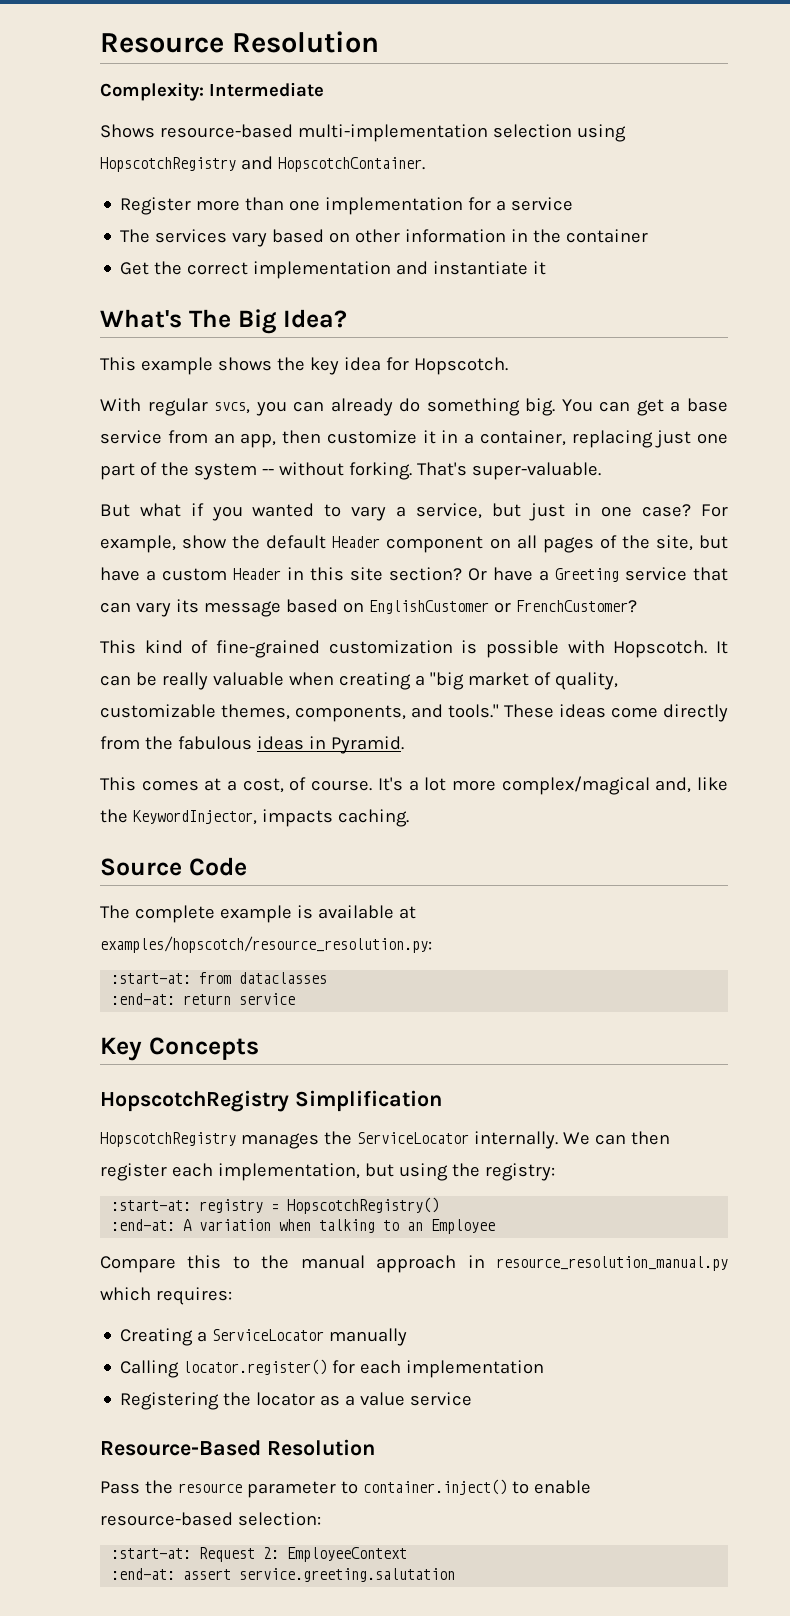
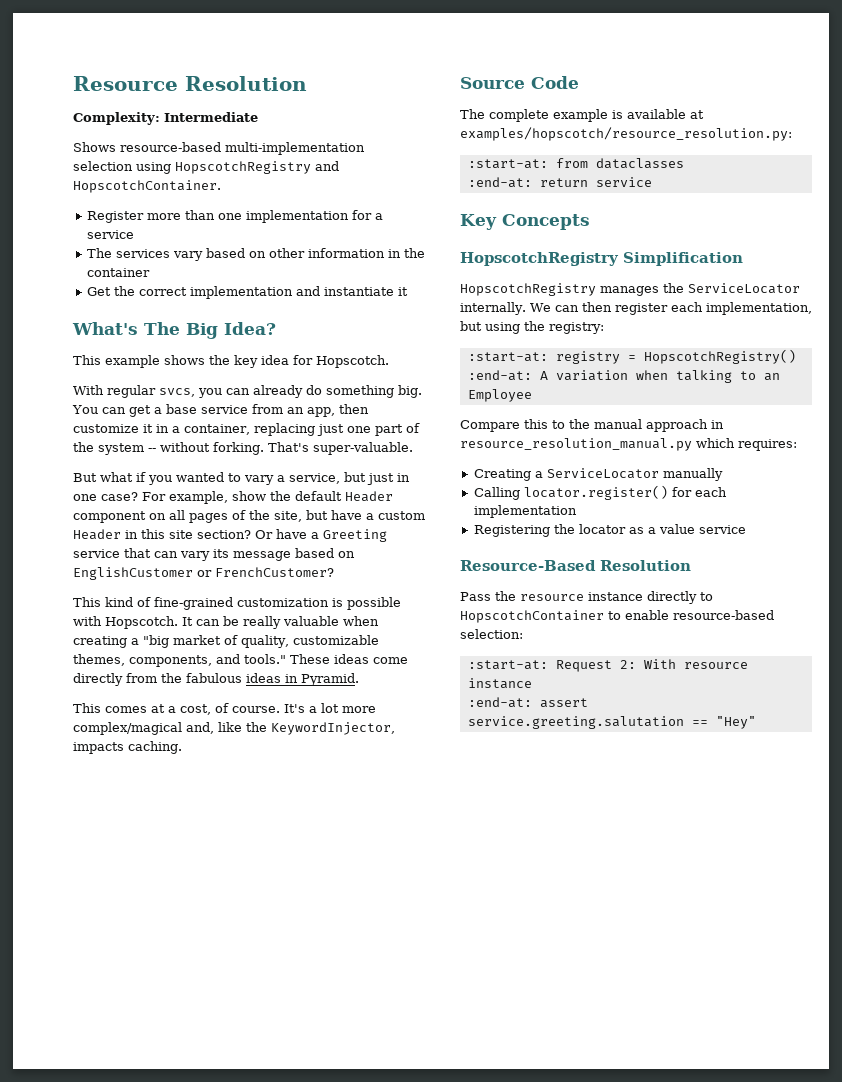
[246,1479,507,1498] parameter to container.inject() -> [588,591,713,604] [460,610,604,623] instance directly to HopscotchContainer
[287,1547,408,1562] EmployeeContext -> [643,659,748,669] [467,678,532,689] With resource instance
(456, 1575) none -> [691,716,756,729] == "Hey"

